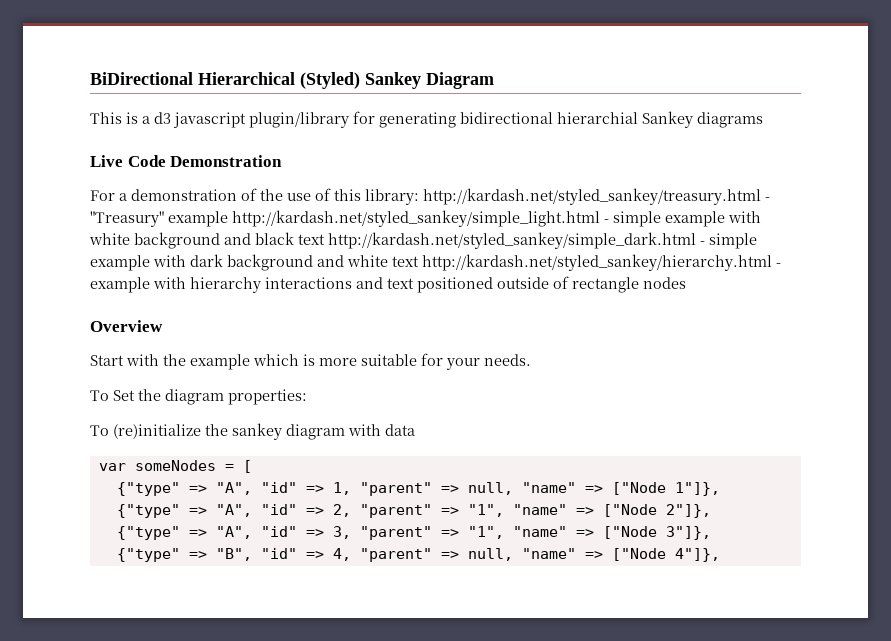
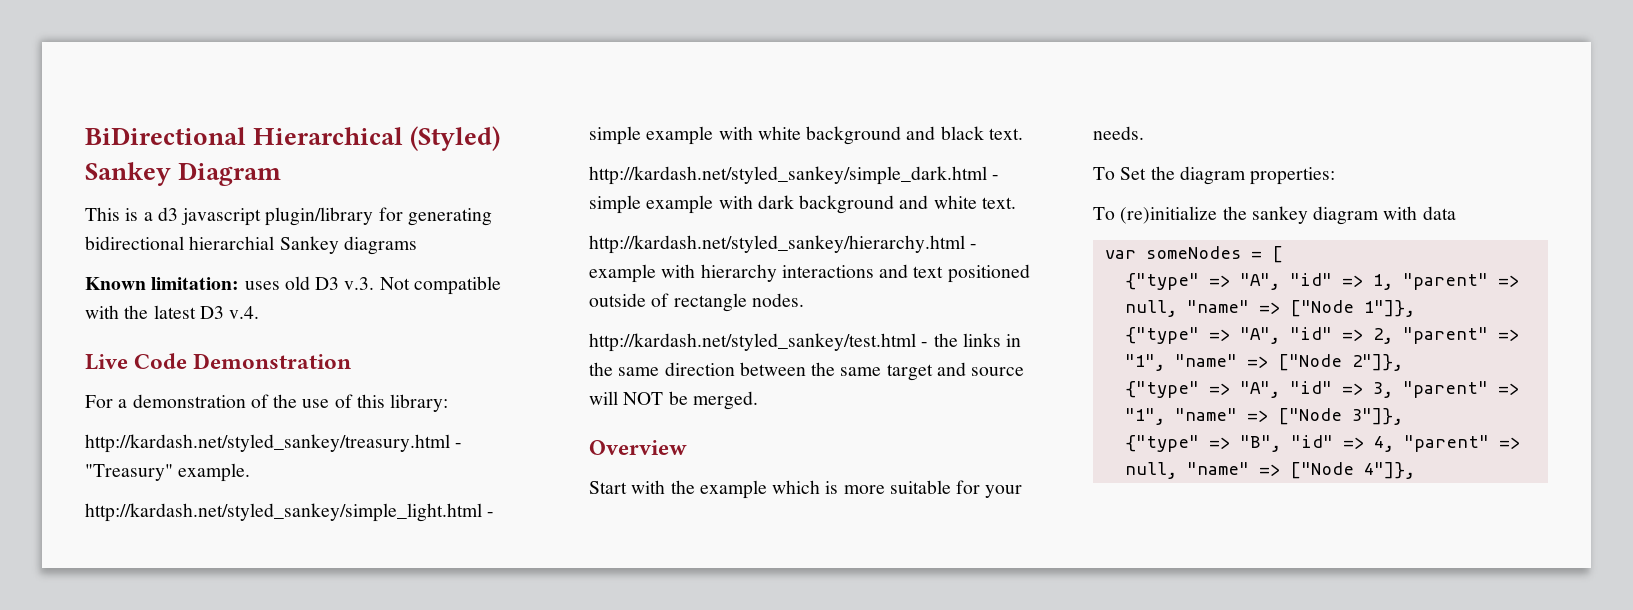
(763, 120) none -> [85,276,501,295] [85,305,260,319] // Known limitation: uses old D3 v.3. Not compatible with the latest D3 v.4.
(419, 197) none -> (449, 403) //
[168,211,228,227] example -> [178,463,251,482] example. //
[298,234,325,245] text -> [988,128,1023,140] text. //
[392,256,419,267] text -> [981,197,1016,209] text. //
[643,277,686,289] nodes -> [751,293,804,307] [589,333,1022,352] [589,362,1025,381] [589,391,758,410] nodes. // http://kardash.net/styled_sankey/test.html - the links in the same direction between the same target and source will NOT be merged.

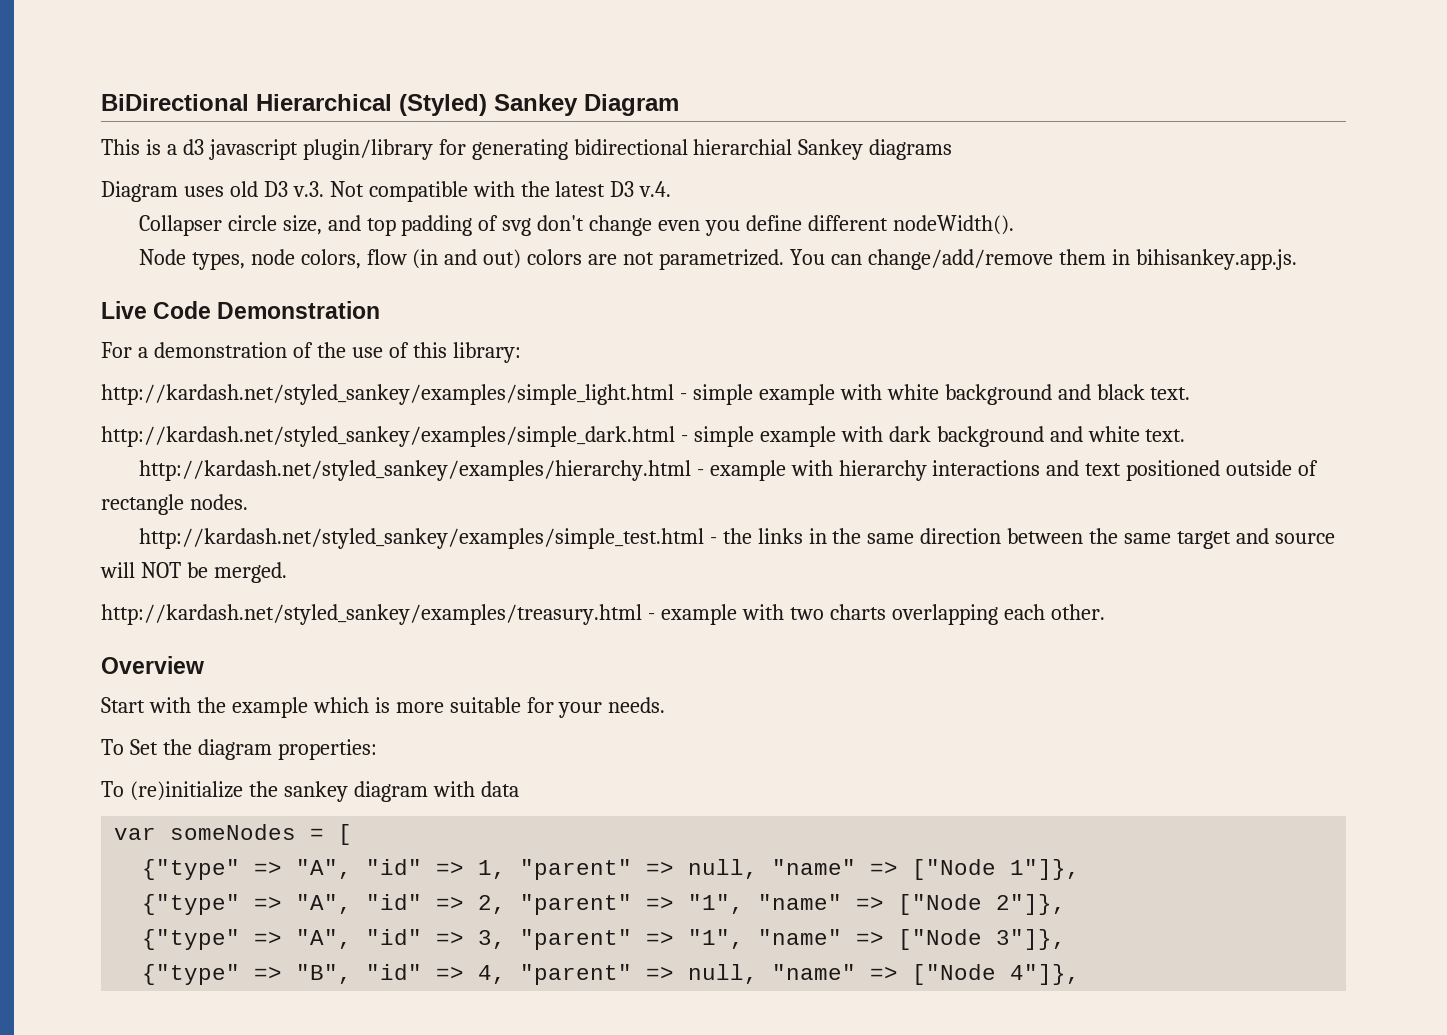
[85,277,240,290] Known limitation: -> [101,181,178,202] Diagram
(260, 312) none -> [138,215,1014,236] [138,249,1297,270] // Collapser circle size, and top padding of svg don't change even you define different nodeWidth(). // Node types, node colors, flow (in and out) colors are not parametrized. You can change/add/remove them in bihisankey.app.js.
[85,434,463,453] [85,463,251,482] [85,503,482,522] http://kardash.net/styled_sankey/treasury.html - "Treasury" example. // http://kardash.net/styled_sankey/simple_light.html -> [101,384,674,405] http://kardash.net/styled_sankey/examples/simple_light.html
[589,166,987,185] http://kardash.net/styled_sankey/simple_dark.html -> [101,426,675,447] http://kardash.net/styled_sankey/examples/simple_dark.html
[589,235,965,254] http://kardash.net/styled_sankey/hierarchy.html -> [138,460,691,481] http://kardash.net/styled_sankey/examples/hierarchy.html
[589,333,916,352] http://kardash.net/styled_sankey/test.html -> [138,528,704,549] http://kardash.net/styled_sankey/examples/simple_test.html
(758, 400) none -> [101,604,1105,625] // http://kardash.net/styled_sankey/examples/treasury.html - example with two charts overlapping each other.

